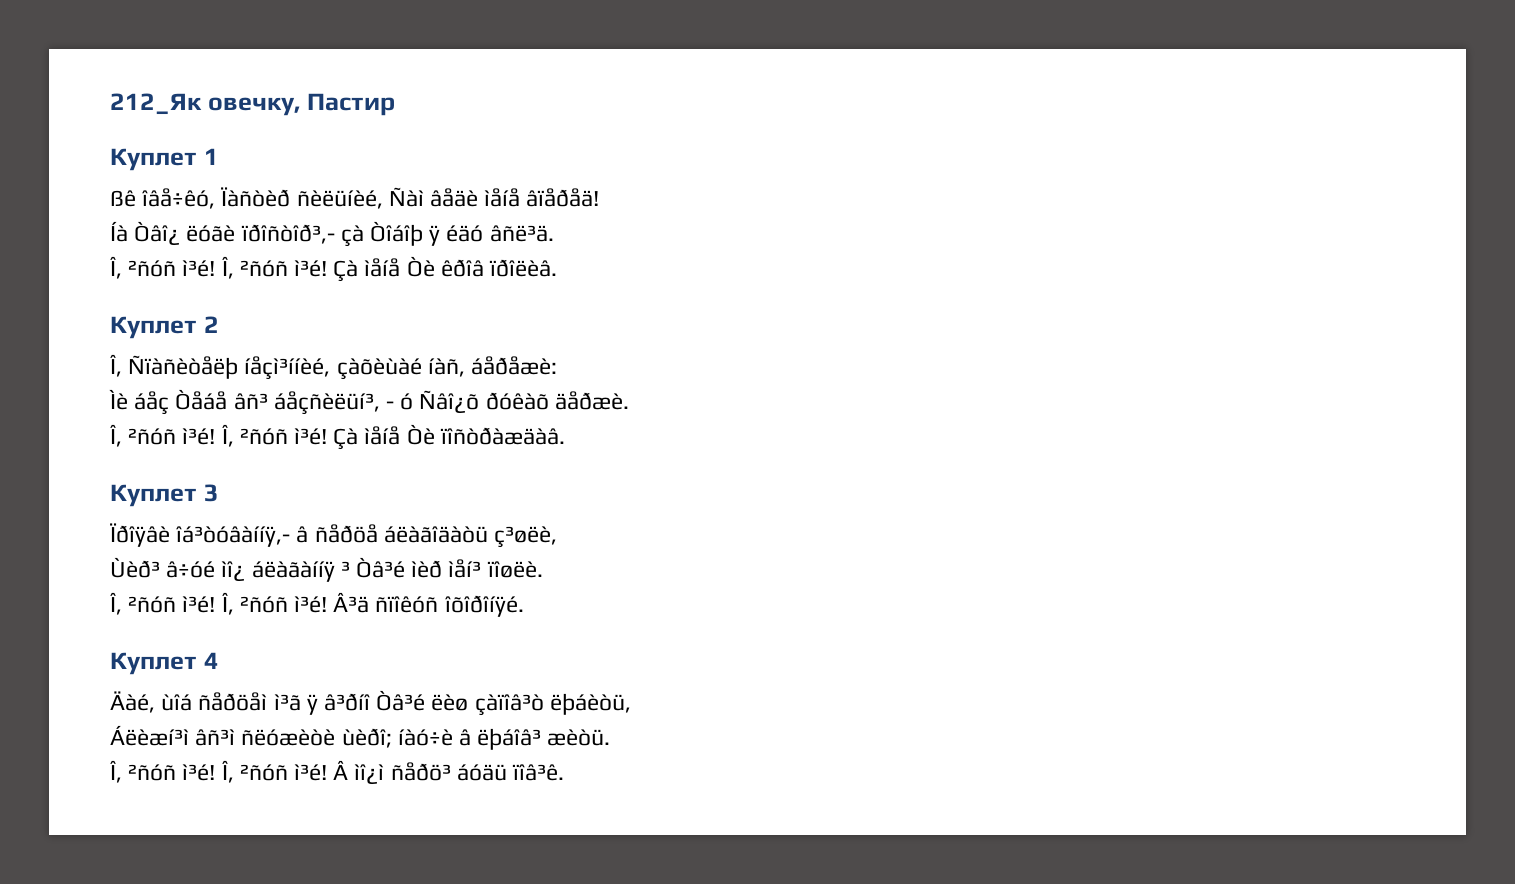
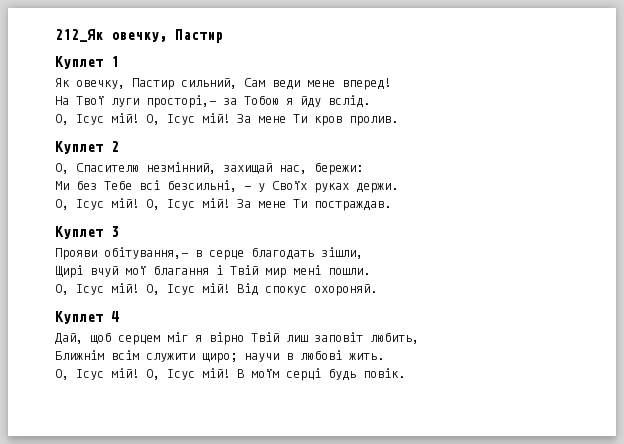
[110,187,600,209] [110,221,554,247] [110,256,558,282] [110,316,219,339] [110,354,558,380] [109,389,629,415] [110,424,565,450] [110,484,219,507] [110,523,558,548] [110,557,543,582] [110,592,524,617] [110,652,219,675] [110,690,631,716] [110,725,611,750] [110,760,565,785] ßê îâå÷êó, Ïàñòèð ñèëüíèé, Ñàì âåäè ìåíå âïåðåä! // Íà Òâî¿ ëóãè ïðîñòîð³,- çà Òîáîþ ÿ éäó âñë³ä. // Î, ²ñóñ ì³é! Î, ²ñóñ ì³é! Çà ìåíå Òè êðîâ ïðîëèâ. // Куплет 2 // Î, Ñïàñèòåëþ íåçì³ííèé, çàõèùàé íàñ, áåðåæè: // Ìè áåç Òåáå âñ³ áåçñèëüí³, - ó Ñâî¿õ ðóêàõ äåðæè. // Î, ²ñóñ ì³é! Î, ²ñóñ ì³é! Çà ìåíå Òè ïîñòðàæäàâ. // Куплет 3 // Ïðîÿâè îá³òóâàííÿ,- â ñåðöå áëàãîäàòü ç³øëè, // Ùèð³ â÷óé ìî¿ áëàãàííÿ ³ Òâ³é ìèð ìåí³ ïîøëè. // Î, ²ñóñ ì³é! Î, ²ñóñ ì³é! Â³ä ñïîêóñ îõîðîíÿé. // Куплет 4 // Äàé, ùîá ñåðöåì ì³ã ÿ â³ðíî Òâ³é ëèø çàïîâ³ò ëþáèòü, // Áëèæí³ì âñ³ì ñëóæèòè ùèðî; íàó÷è â ëþáîâ³ æèòü. // Î, ²ñóñ ì³é! Î, ²ñóñ ì³é! Â ìî¿ì ñåðö³ áóäü ïîâ³ê. -> [55,78,391,90] [55,95,370,108] [55,113,398,126] [55,141,119,154] [55,162,363,175] [55,180,398,193] [55,198,391,211] [55,226,119,239] [55,247,363,260] [55,265,370,278] [55,283,377,296] [55,311,119,324] [55,332,419,345] [55,350,384,363] [55,368,405,381] Як овечку, Пастир сильний, Сам веди мене вперед! // На Твої луги просторі,- за Тобою я йду вслід. // О, Ісус мій! О, Ісус мій! За мене Ти кров пролив. // Куплет 2 // О, Спасителю незмінний, захищай нас, бережи: // Ми без Тебе всі безсильні, - у Своїх руках держи. // О, Ісус мій! О, Ісус мій! За мене Ти постраждав. // Куплет 3 // Прояви обітування,- в серце благодать зішли, // Щирі вчуй мої благання і Твій мир мені пошли. // О, Ісус мій! О, Ісус мій! Від спокус охороняй. // Куплет 4 // Дай, щоб серцем міг я вірно Твій лиш заповіт любить, // Ближнім всім служити щиро; научи в любові жить. // О, Ісус мій! О, Ісус мій! В моїм серці будь повік.

